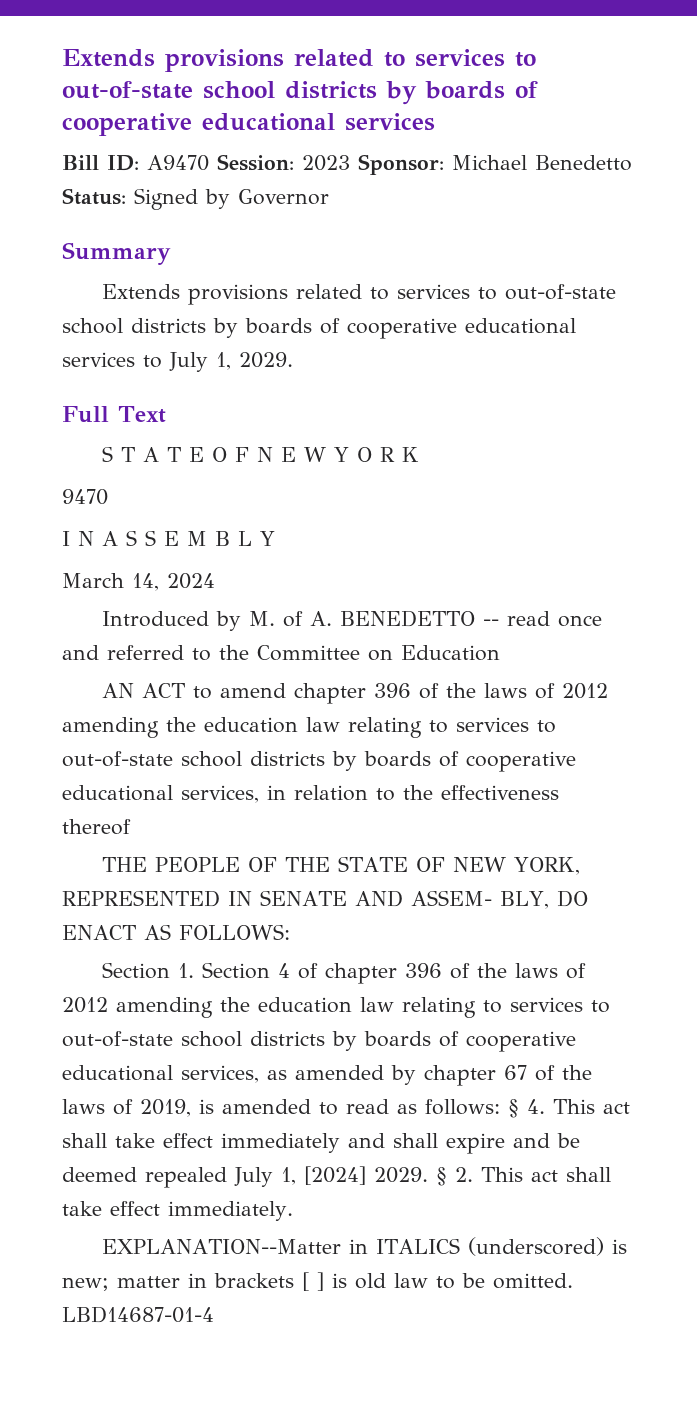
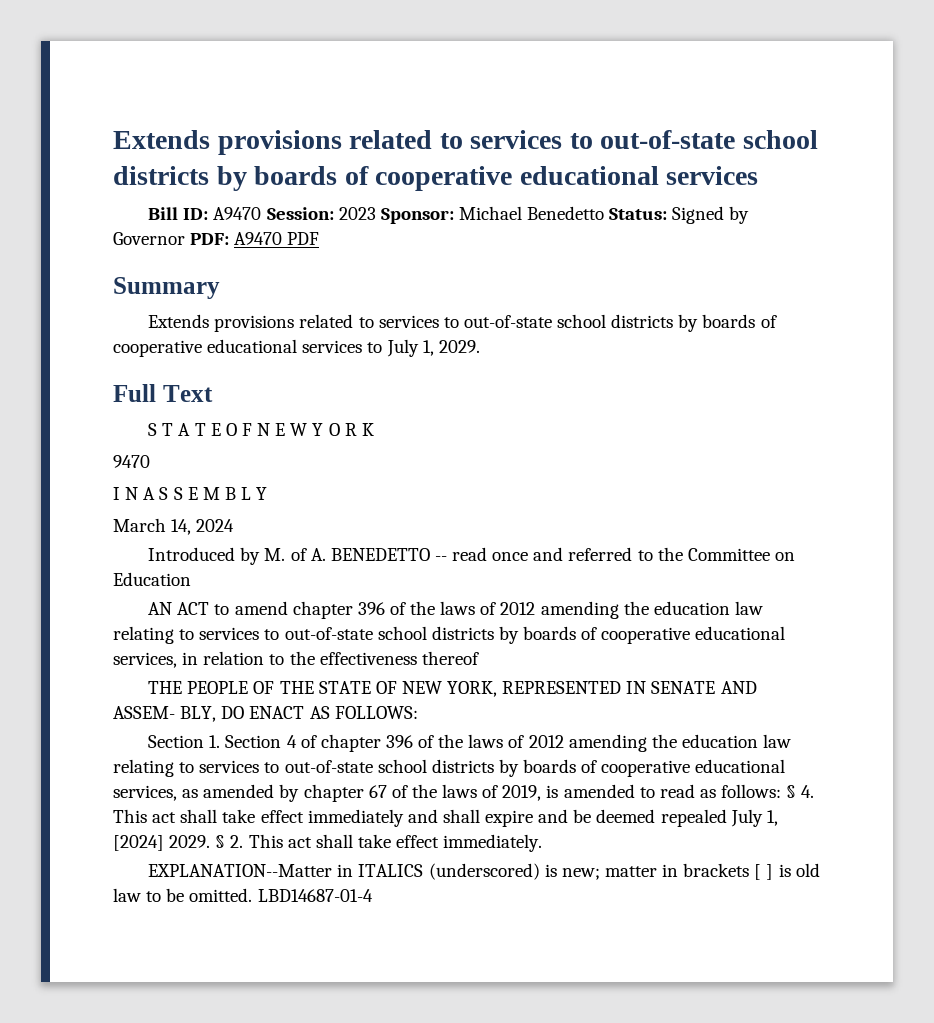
(329, 197) none -> [190,232,320,245] PDF: A9470 PDF

